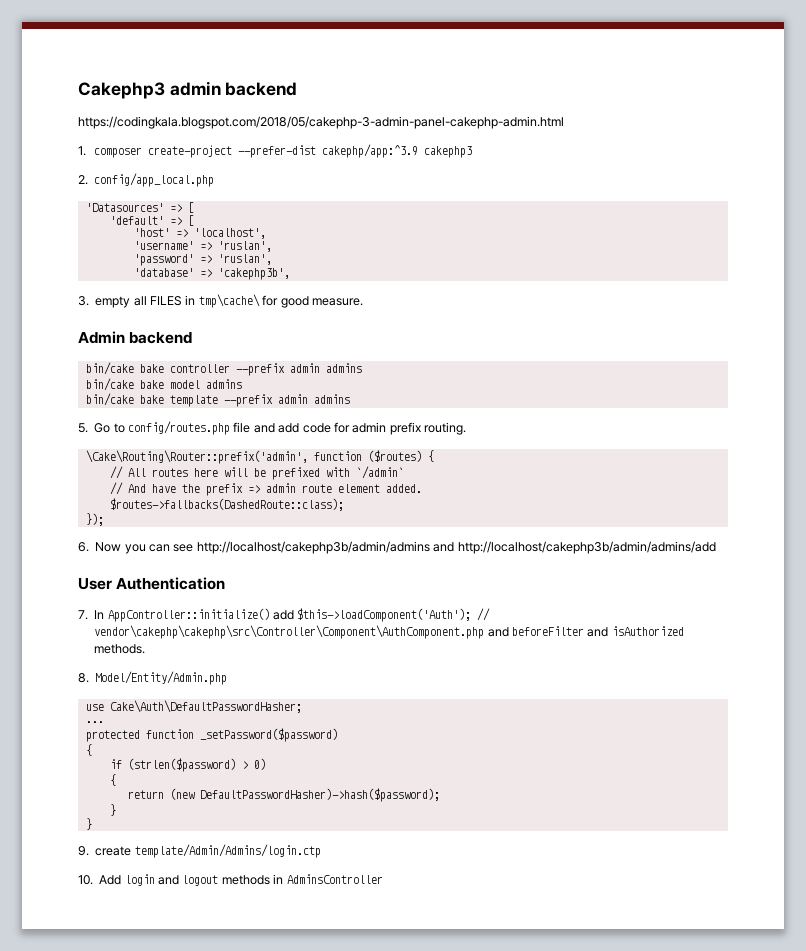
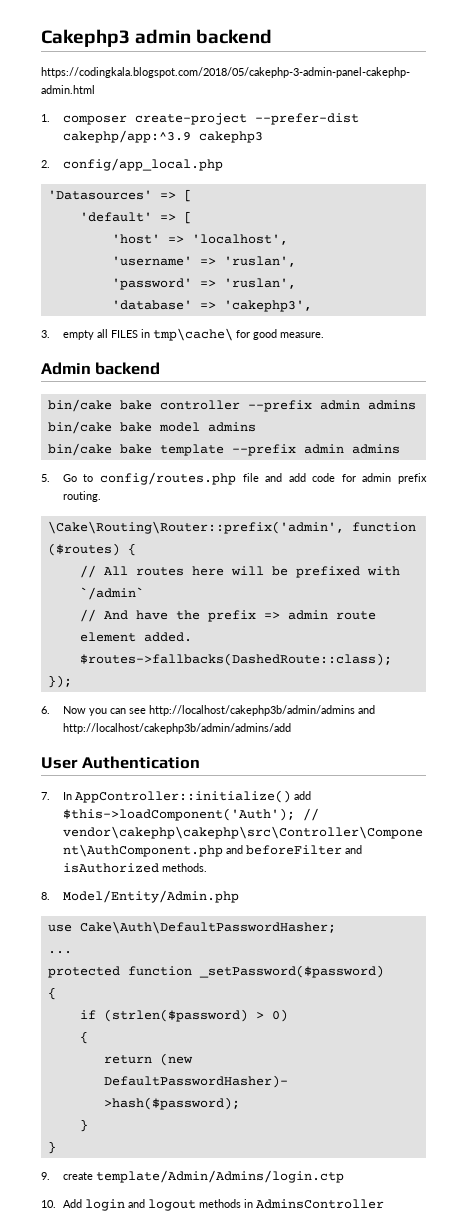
[217,268,290,280] 'cakephp3b', -> [223,300,312,312] 'cakephp3',

